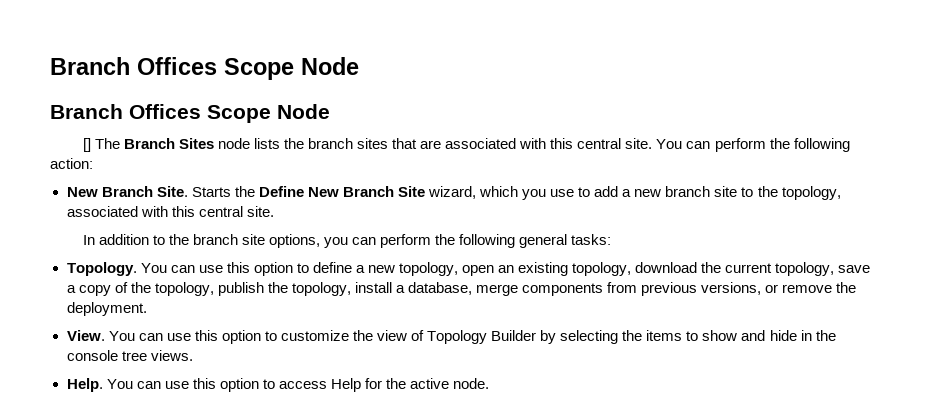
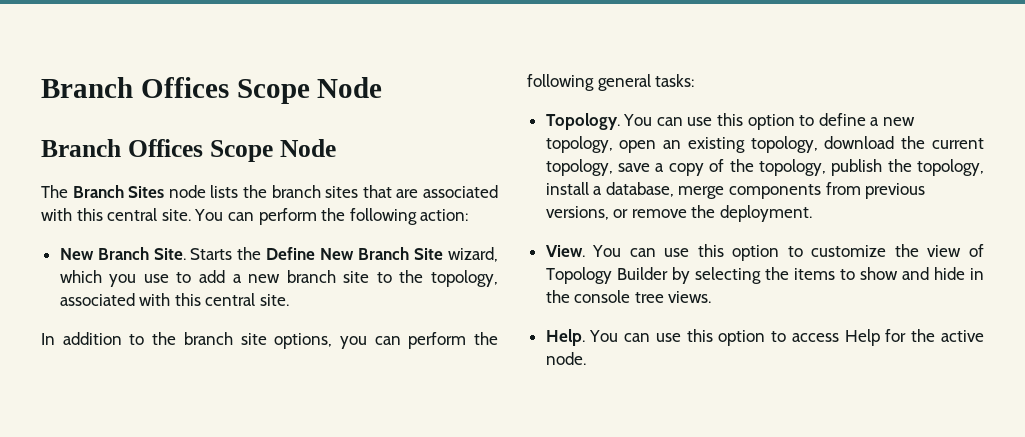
[82,138,91,152] [] -> (336, 148) none

